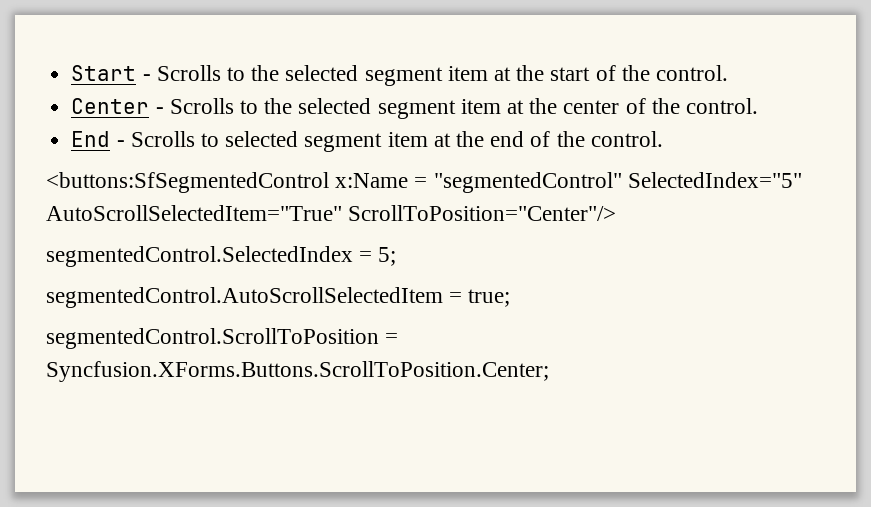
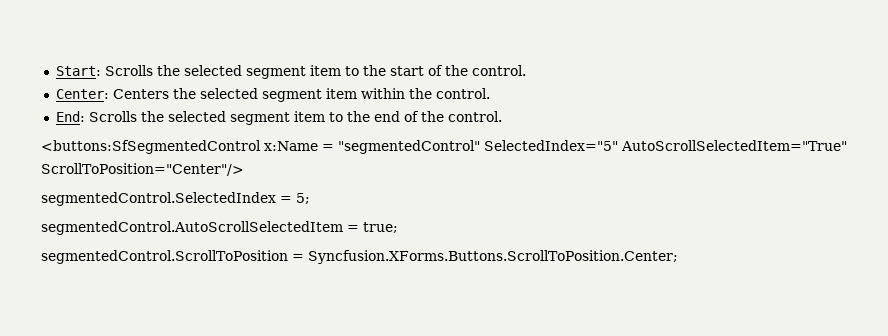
[71,65,511,86] Start - Scrolls to the selected segment item at -> [55,65,359,79] Start: Scrolls the selected segment item to
[71,98,759,119] [71,131,451,152] Center - Scrolls to the selected segment item at the center of the control. // End - Scrolls to selected segment item at -> [55,88,490,102] [55,111,343,125] Center: Centers the selected segment item within the control. // End: Scrolls the selected segment item to

